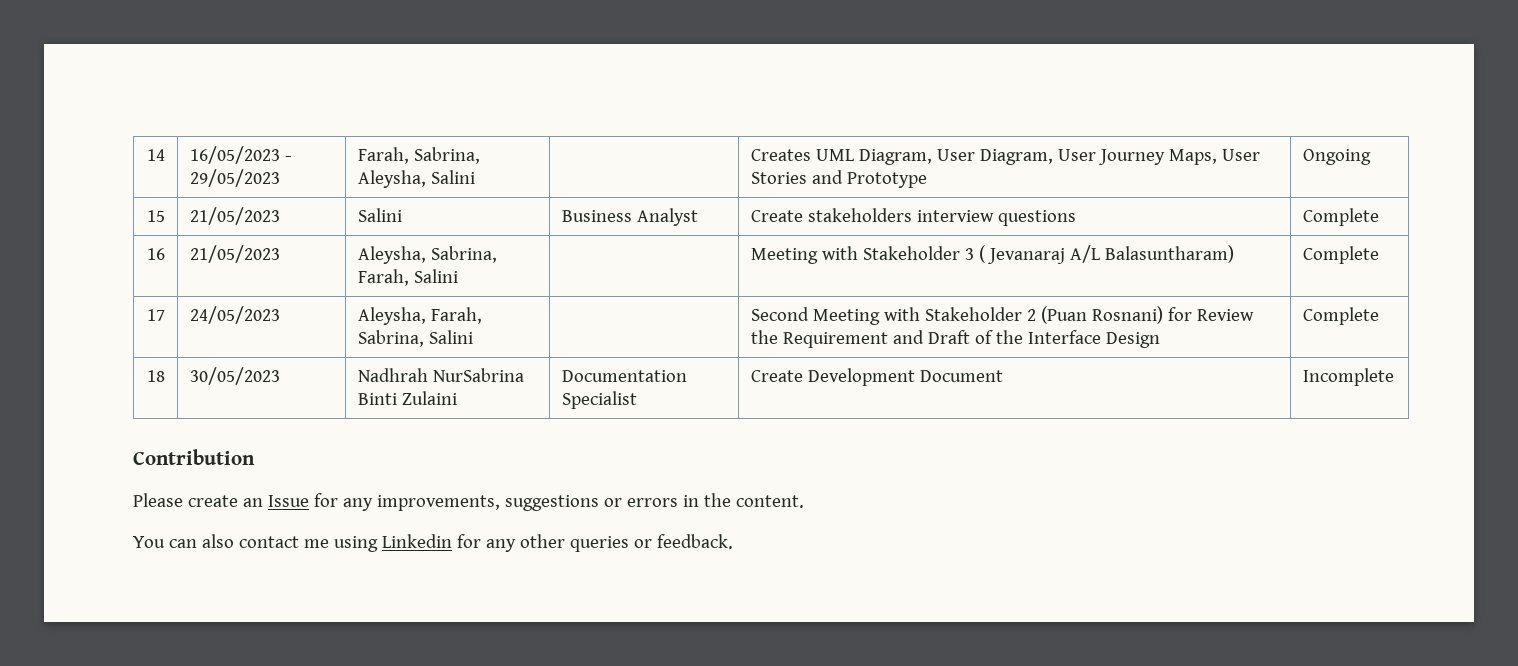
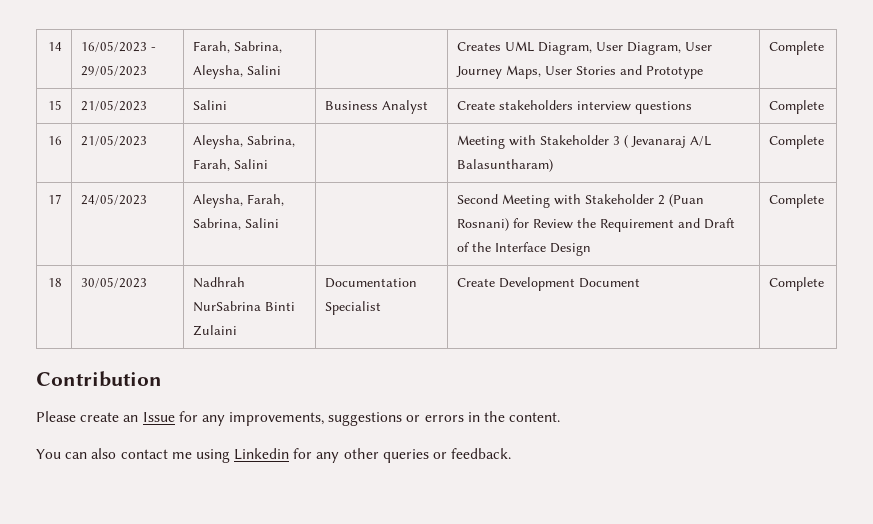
[1302,149,1371,165] Ongoing -> [769,41,825,55] Complete
[1302,368,1394,386] Incomplete -> [769,277,825,291] Complete

